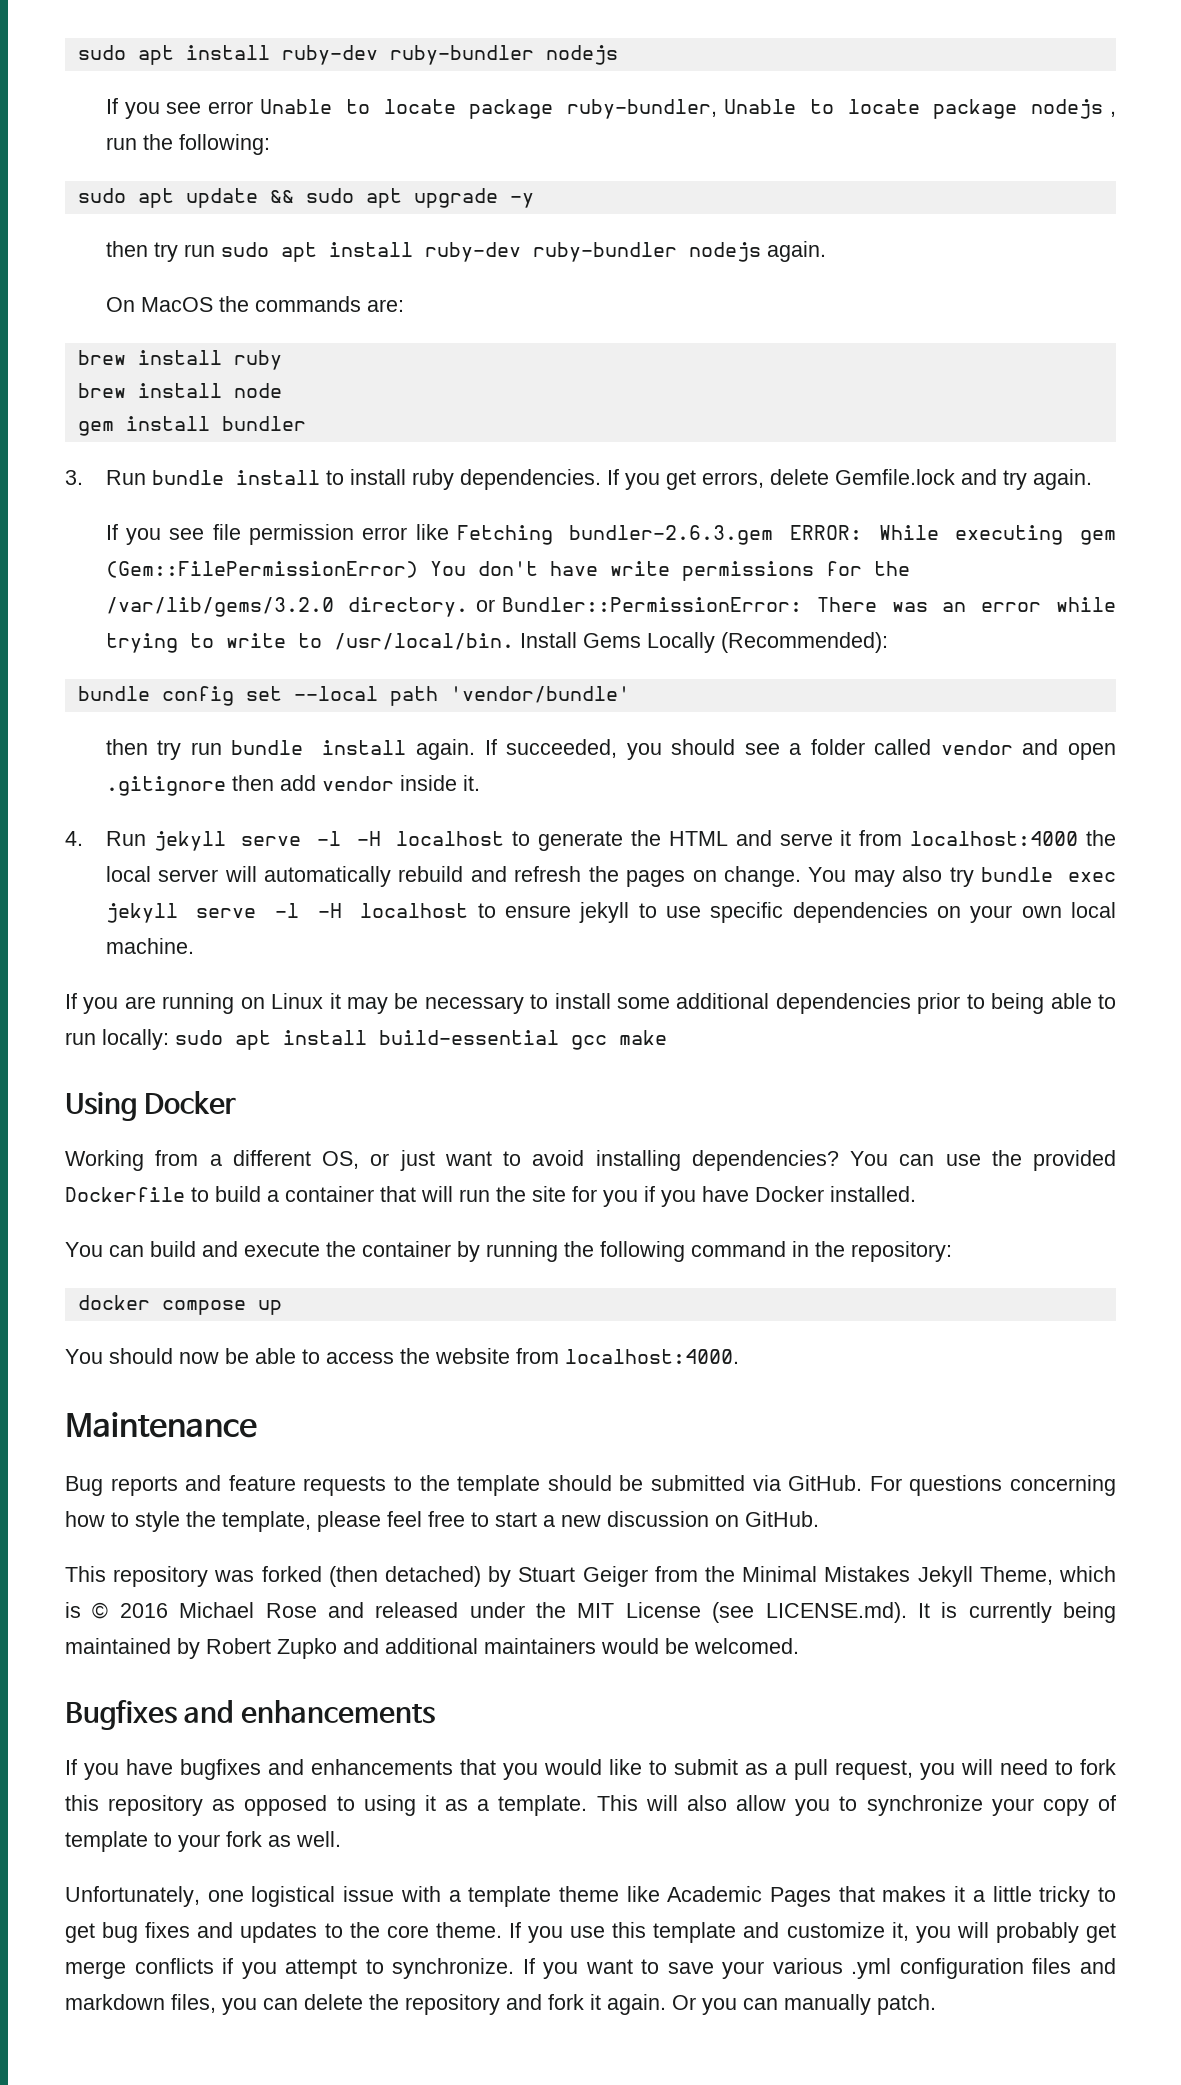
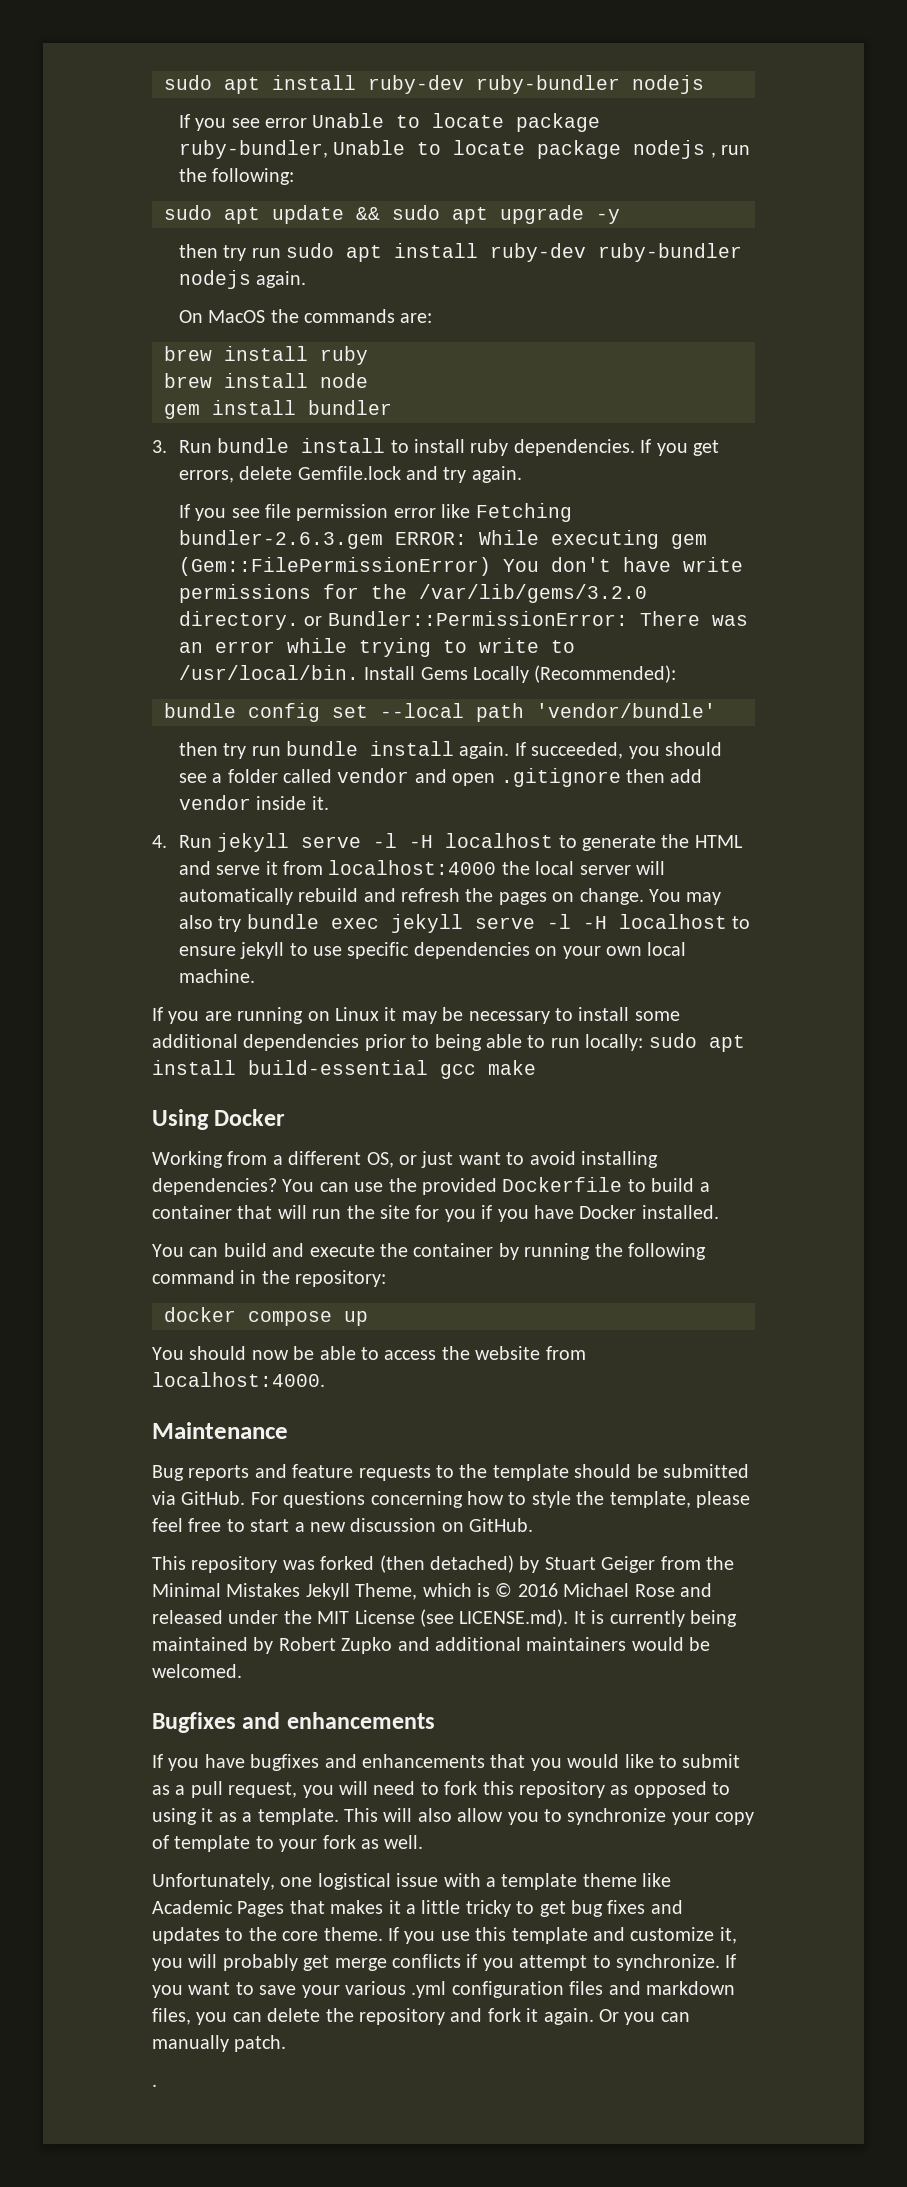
(936, 2004) none -> [152,2084,157,2087] // .

